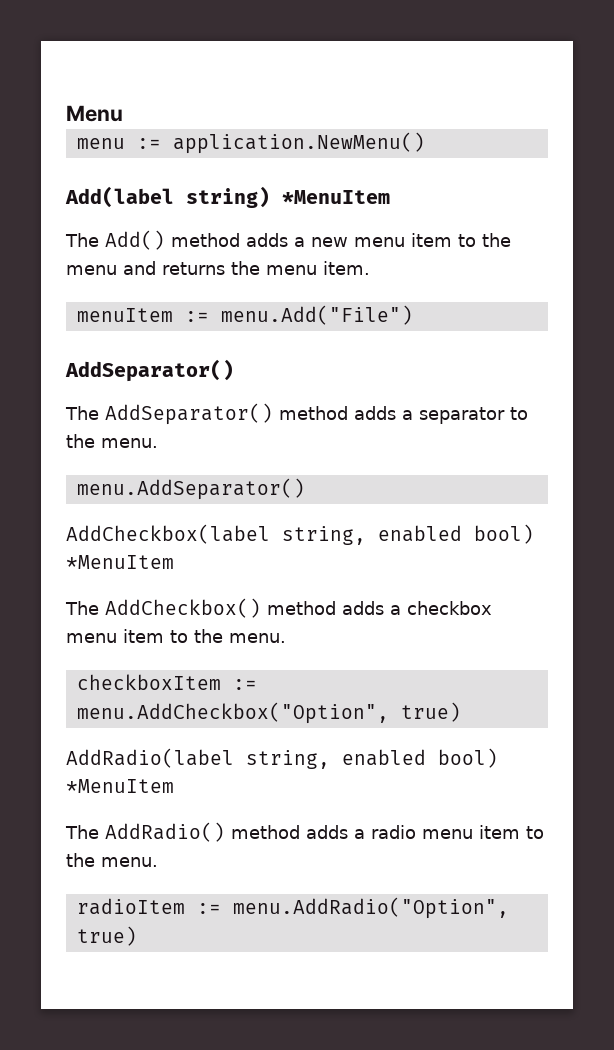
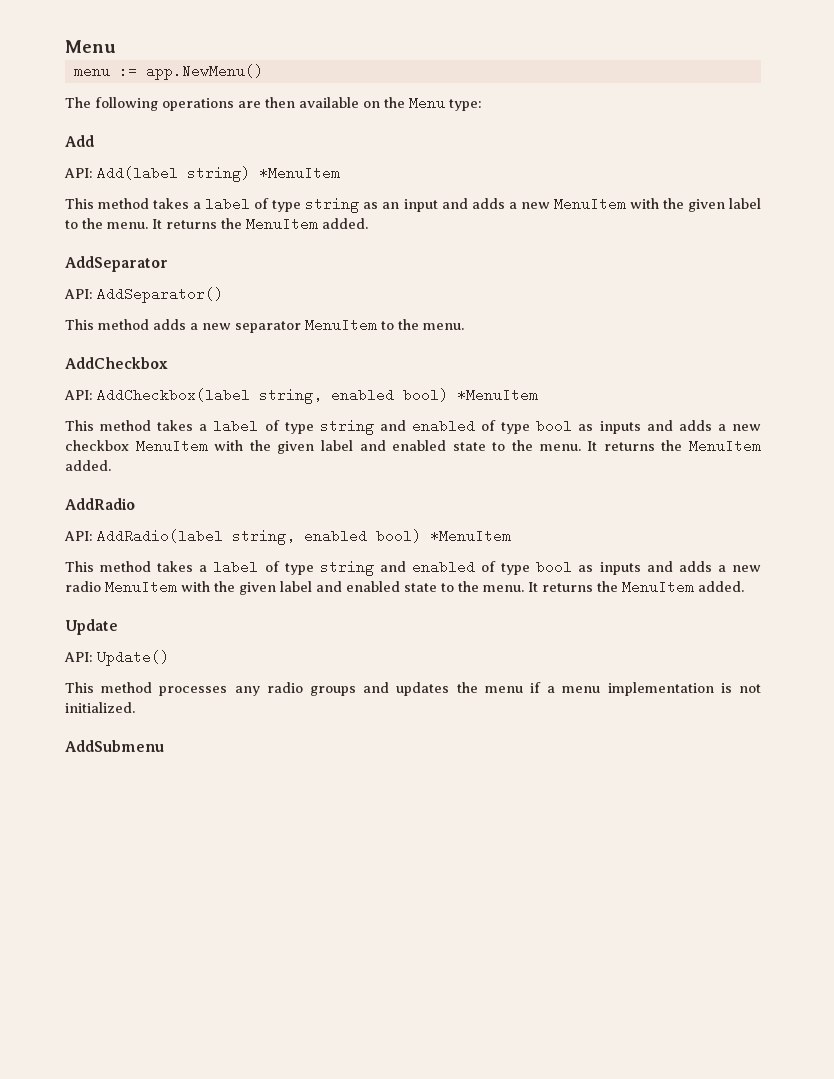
[172,132,425,154] [65,186,390,208] [65,230,511,250] [66,261,370,275] [76,305,413,325] [65,359,234,382] [65,403,528,425] [66,434,158,448] [76,478,305,500] application.NewMenu() // Add(label string) *MenuItem // The Add() method adds a new menu item to the menu and returns the menu item. // menuItem := menu.Add("File") // AddSeparator() // The AddSeparator() method adds a separator to the menu. // menu.AddSeparator() // -> [145,64,263,80] [65,96,482,111] [65,135,94,147] [64,166,340,182] [65,197,761,213] [65,217,368,231] [65,256,168,272] [64,287,223,303] [65,318,464,333] [65,357,168,369] [64,390,93,400] app.NewMenu() // The following operations are then available on the Menu type: // Add // API: Add(label string) *MenuItem // This method takes a label of type string as an input and adds a new MenuItem with the given label to the menu. It returns the MenuItem added. // AddSeparator // API: AddSeparator() // This method adds a new separator MenuItem to the menu. // AddCheckbox // API:
[65,598,492,618] [66,629,286,643] [76,674,257,690] [76,702,461,724] The AddCheckbox() method adds a checkbox menu item to the menu. // checkboxItem := menu.AddCheckbox("Option", true) // -> [65,419,761,435] [65,439,762,454] [65,460,111,471] [65,498,135,510] [64,531,93,541] This method takes a label of type string and enabled of type bool as inputs and adds a new checkbox MenuItem with the given label and enabled state to the menu. It returns the MenuItem added. // AddRadio // API:
[65,822,544,842] [66,853,158,867] [76,897,509,919] [76,926,137,946] The AddRadio() method adds a radio menu item to the menu. // radioItem := menu.AddRadio("Option", true) -> [65,560,761,576] [65,580,744,595] [65,619,118,635] [64,650,169,666] [65,682,761,696] [65,702,135,713] [65,740,164,752] This method takes a label of type string and enabled of type bool as inputs and adds a new radio MenuItem with the given label and enabled state to the menu. It returns the MenuItem added. // Update // API: Update() // This method processes any radio groups and updates the menu if a menu implementation is not initialized. // AddSubmenu

